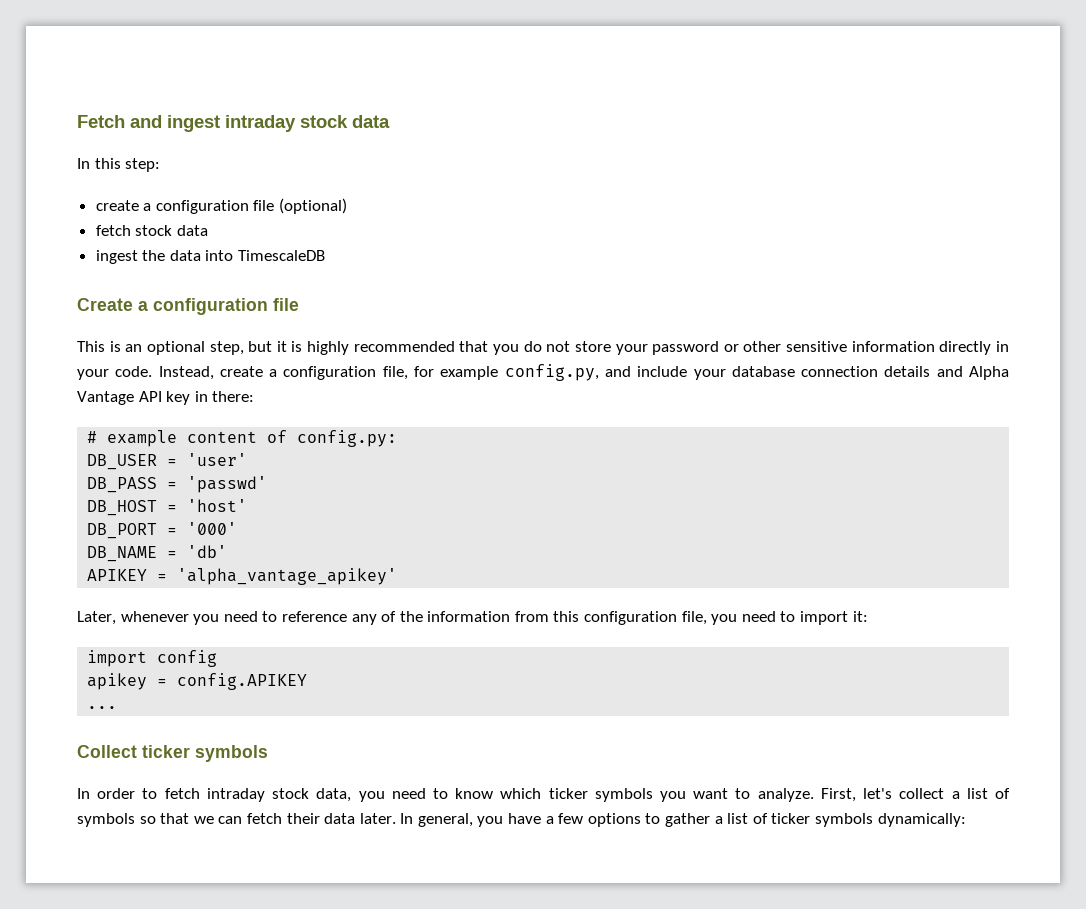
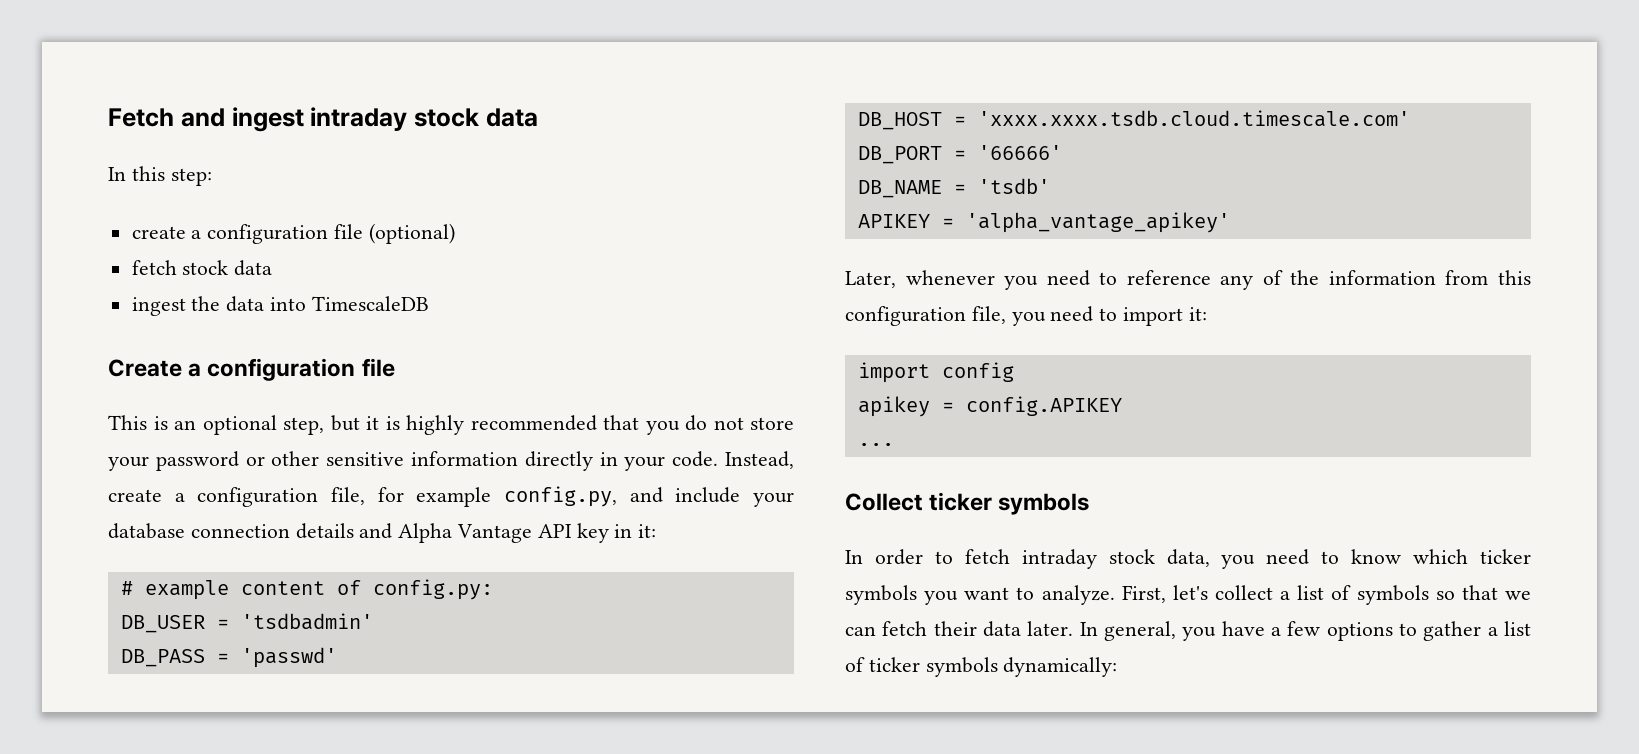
[212,391,255,402] there: -> [638,524,657,538] it:
[187,453,248,466] 'user' -> [240,613,373,630] 'tsdbadmin'
[187,499,248,512] 'host' -> [977,110,1410,127] 'xxxx.xxxx.tsdb.cloud.timescale.com'
[187,522,238,535] '000' -> [977,145,1062,160] '66666'
[187,545,228,558] 'db' -> [977,178,1050,194] 'tsdb'

